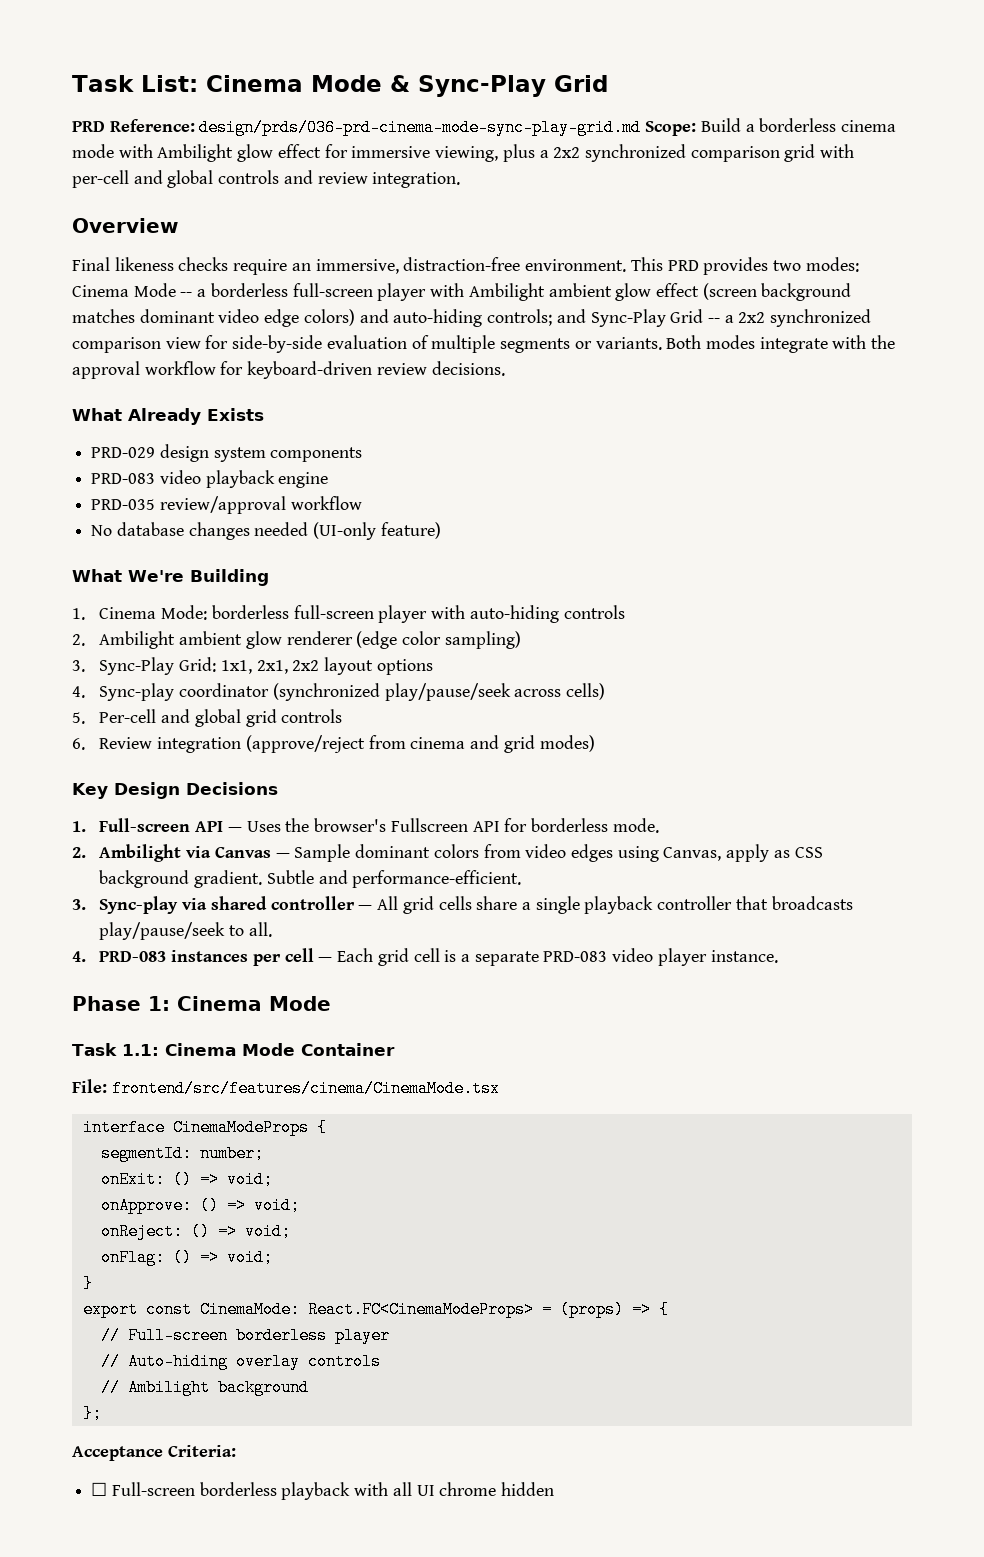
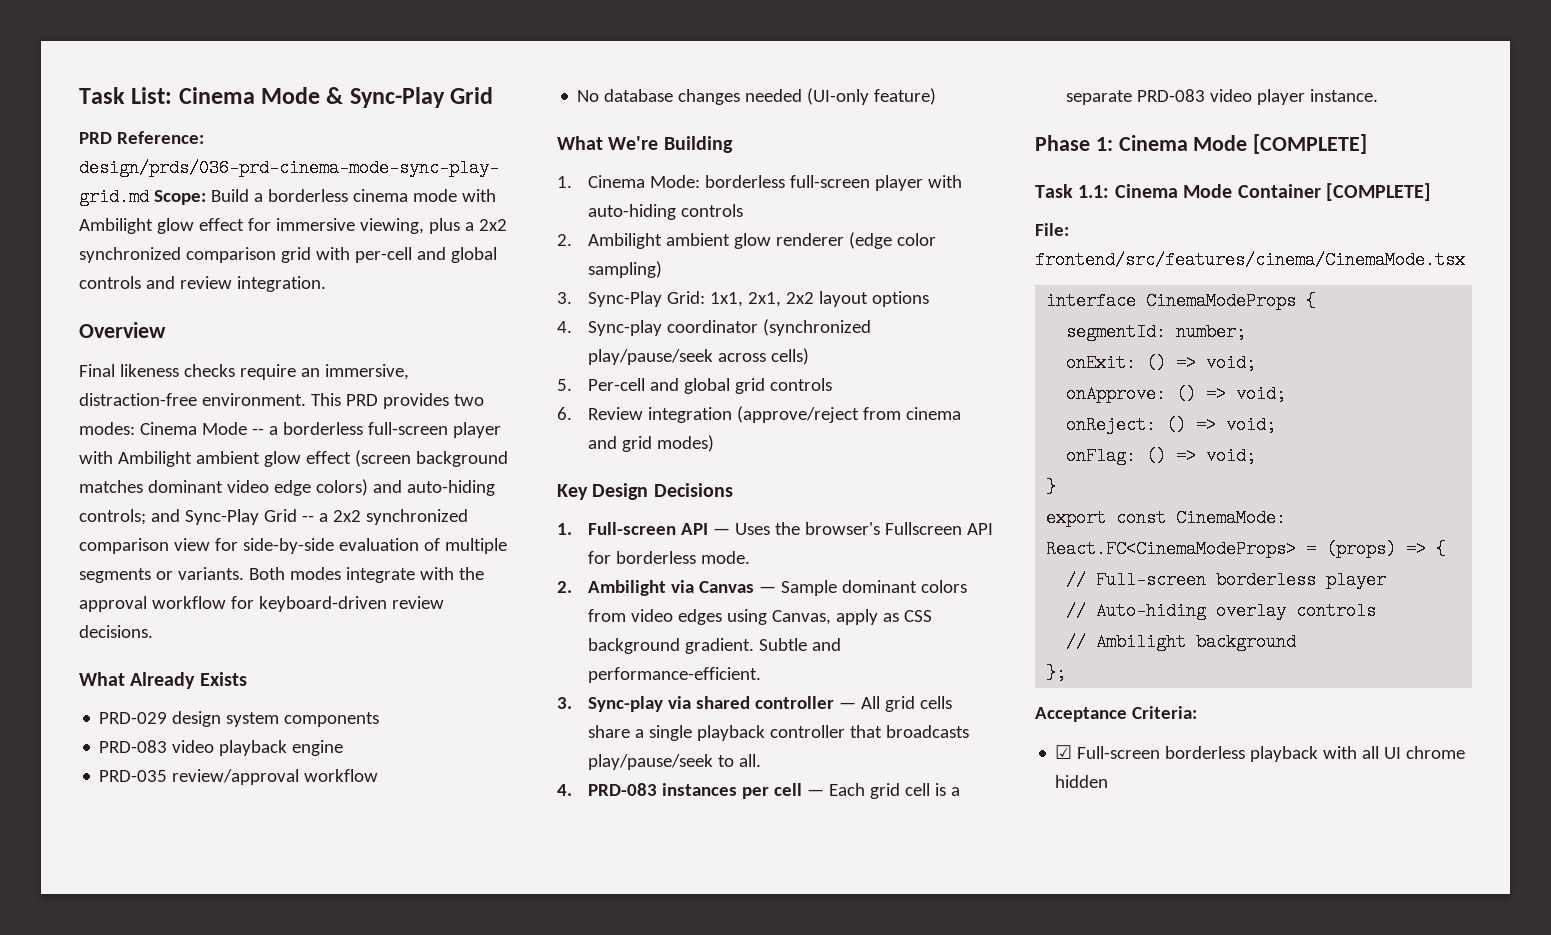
(331, 1003) none -> [1253,134,1368,154] [COMPLETE]
(395, 1049) none -> [1326,183,1431,201] [COMPLETE]
[91,1482,108,1496] ☐ -> [1055,745,1073,759] ☑

